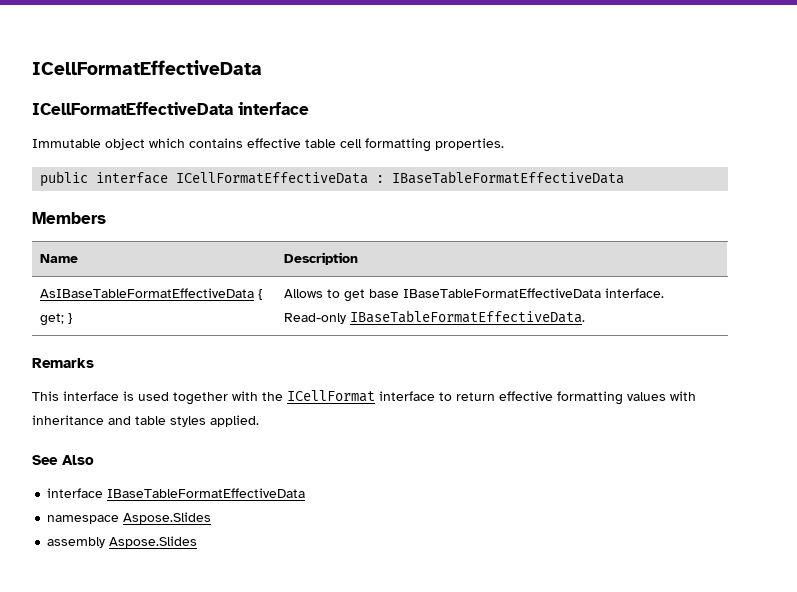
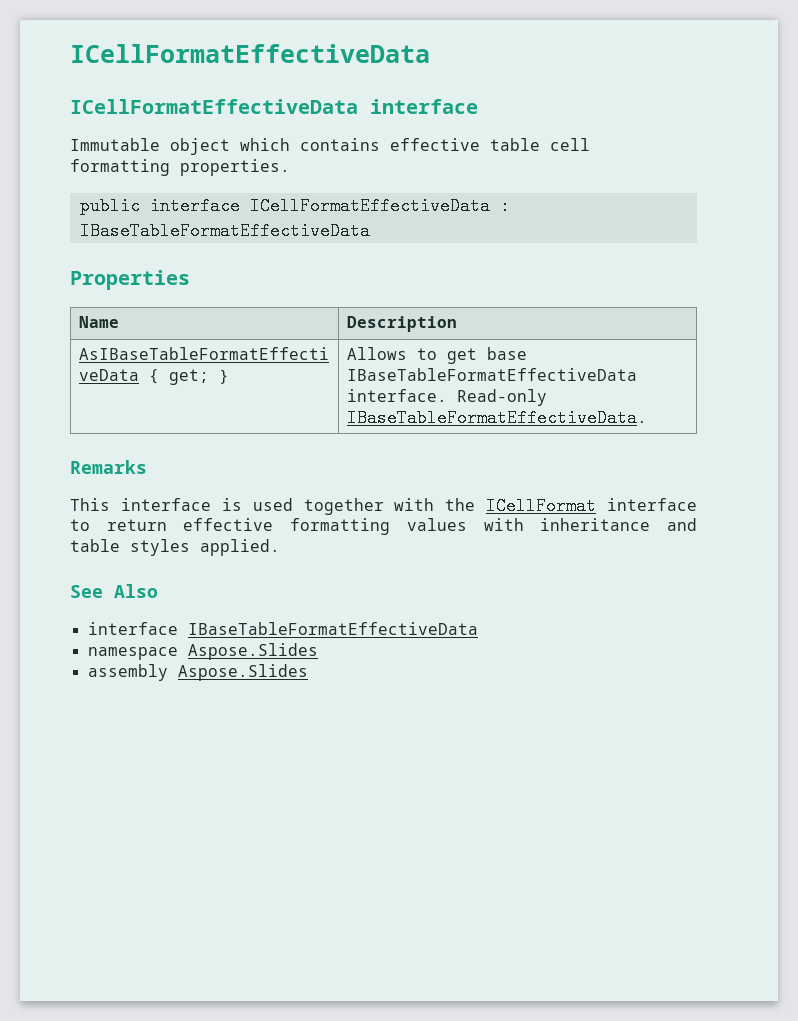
[32,212,106,224] Members -> [70,270,190,290] Properties

